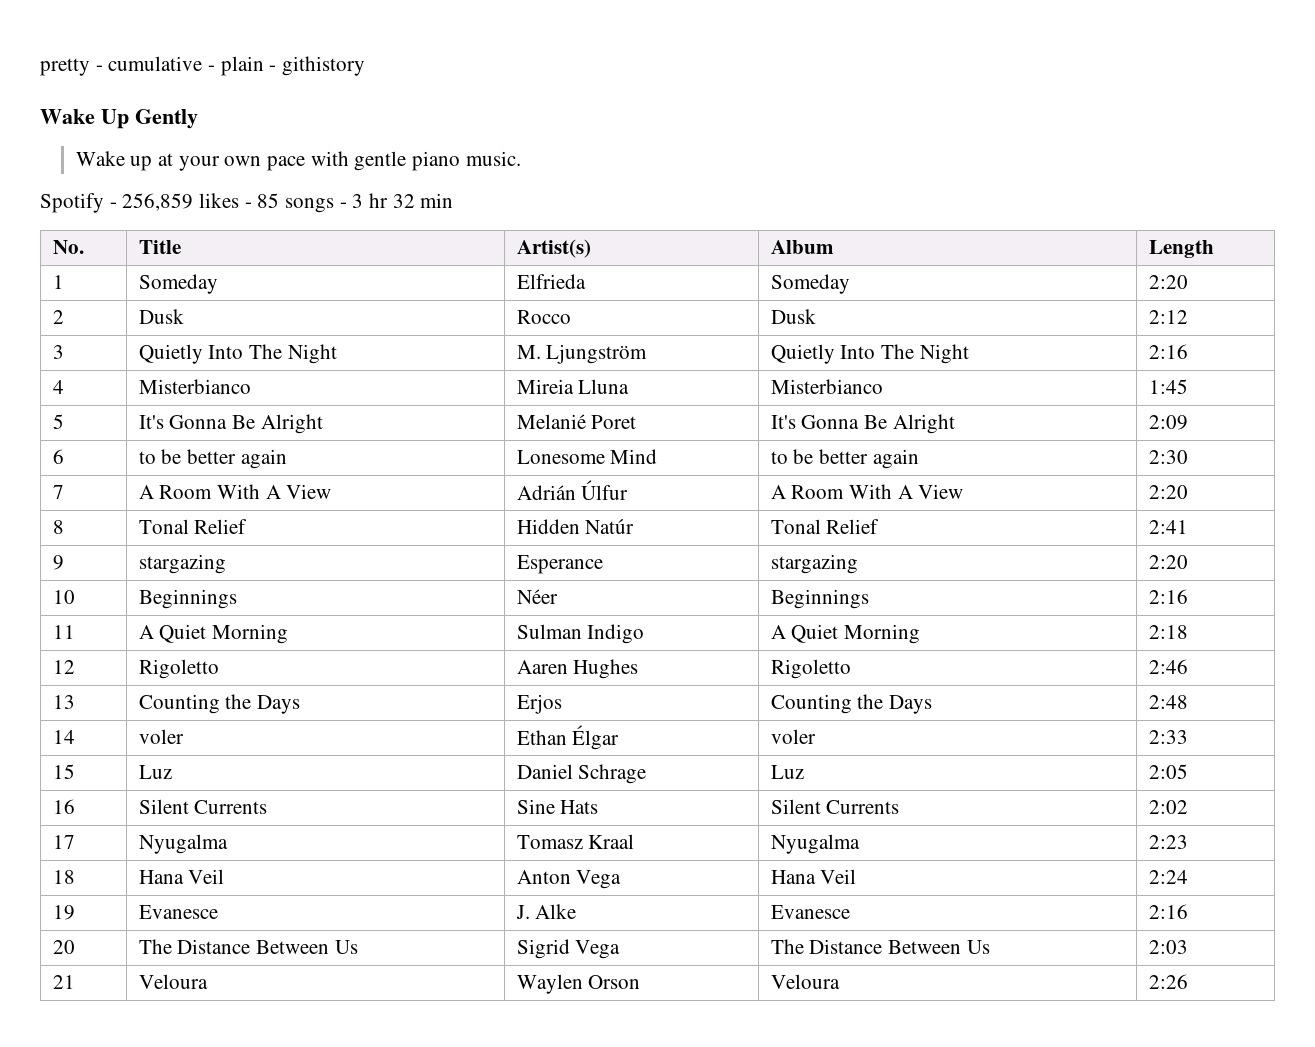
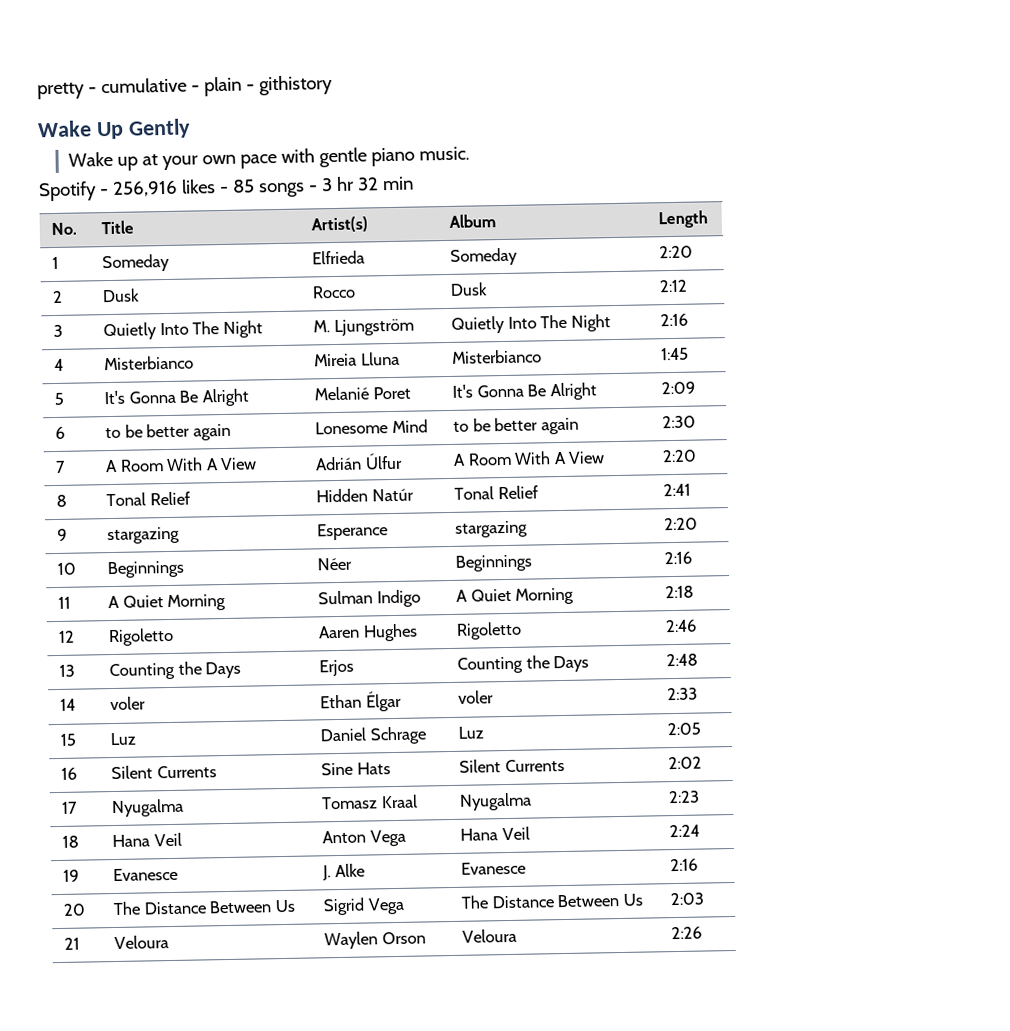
[122,193,194,211] 256,859 -> [111,180,178,197] 256,916

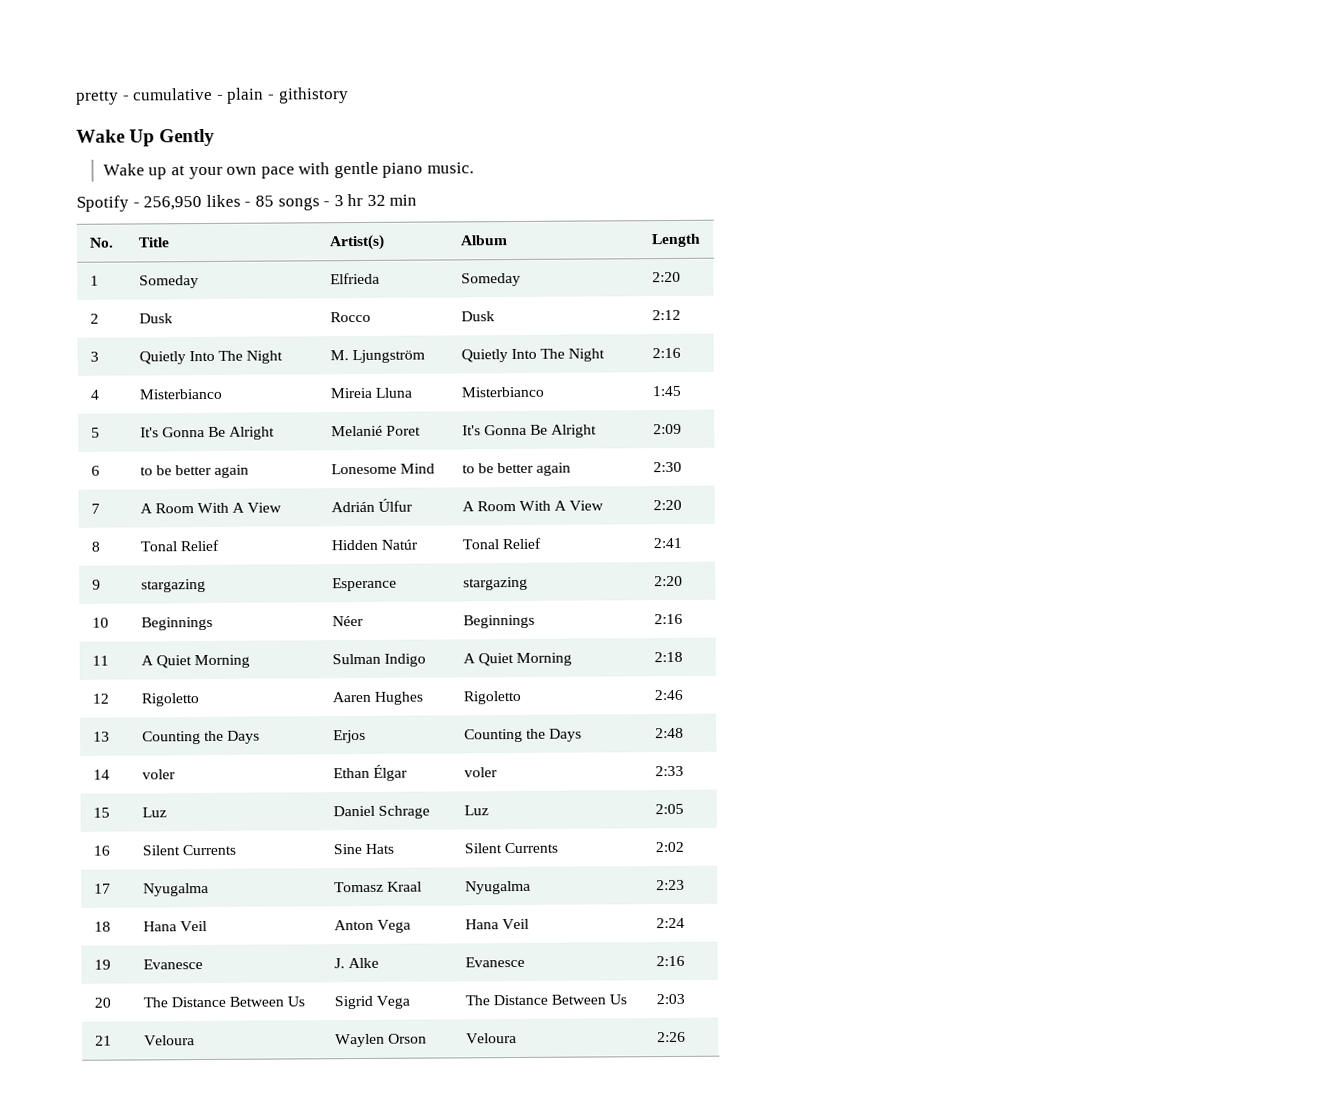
[111,180,178,197] 256,916 -> [143,196,203,211] 256,950

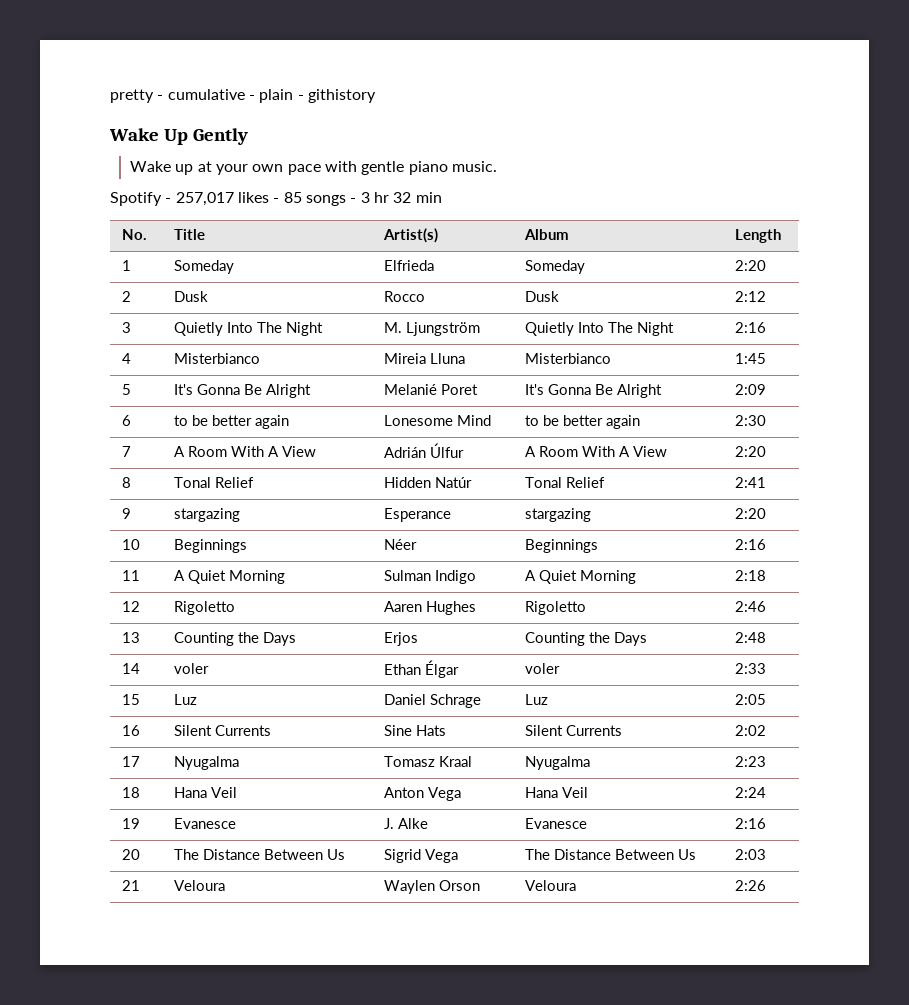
[143,196,203,211] 256,950 -> [175,192,234,206] 257,017

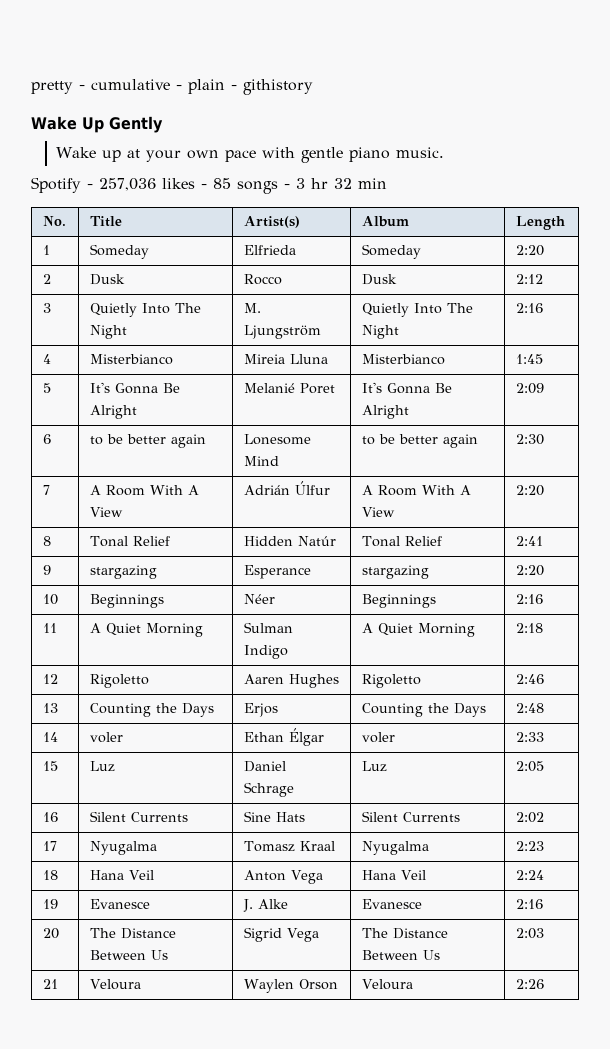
[175,192,234,206] 257,017 -> [99,178,156,191] 257,036

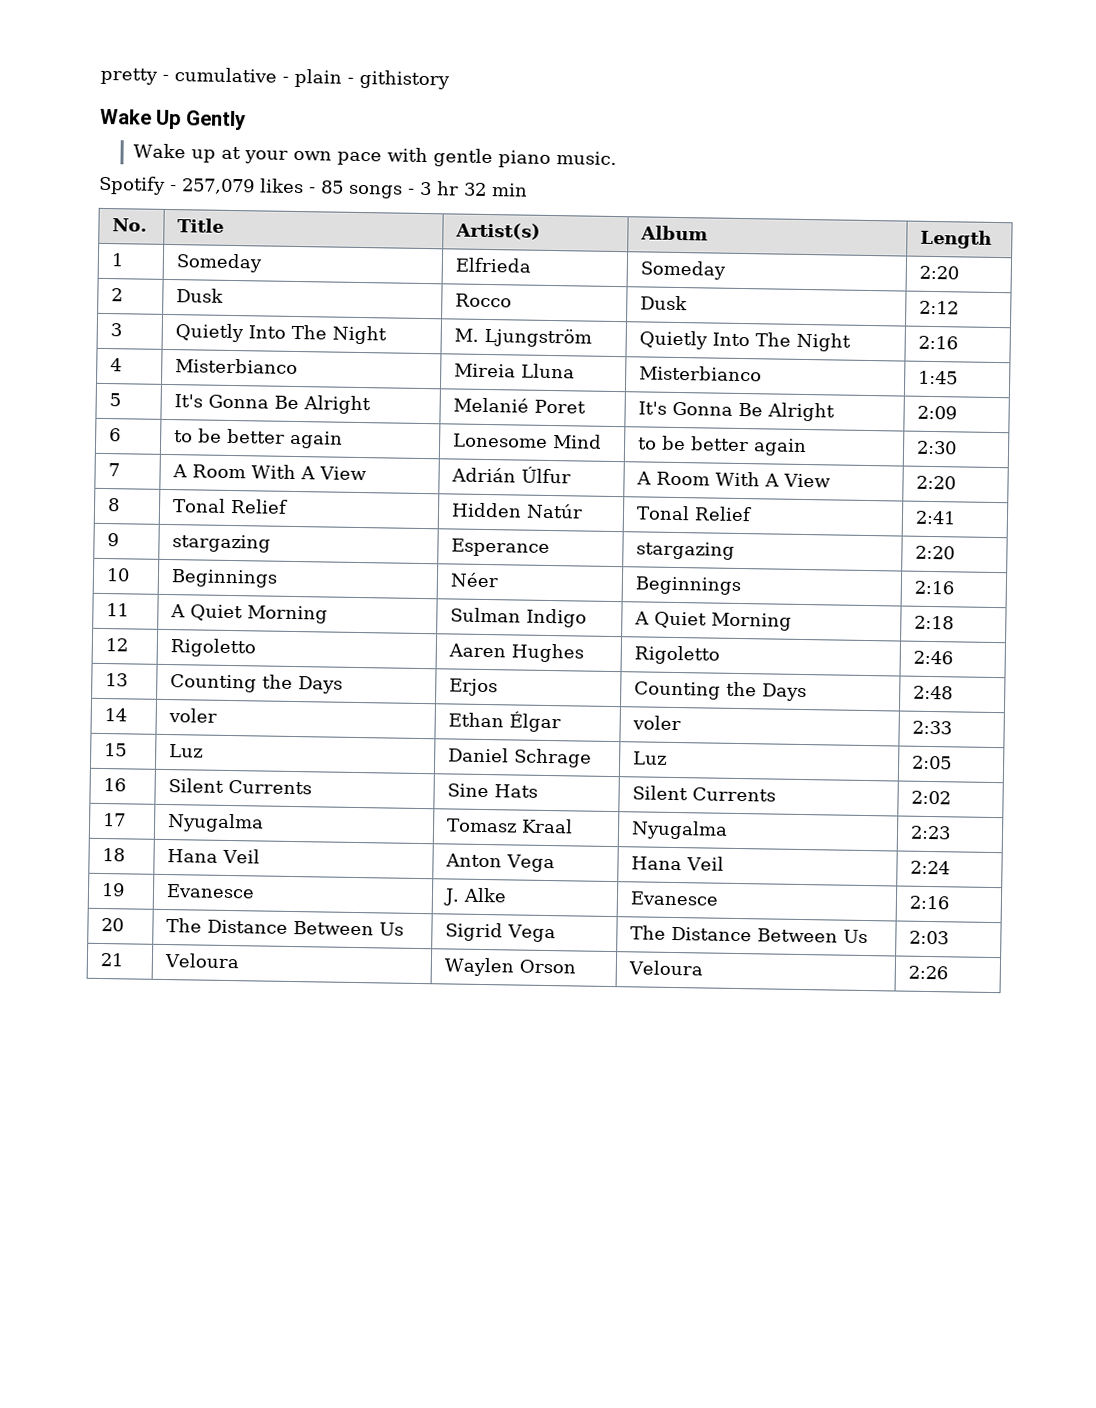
[99,178,156,191] 257,036 -> [181,178,255,195] 257,079

